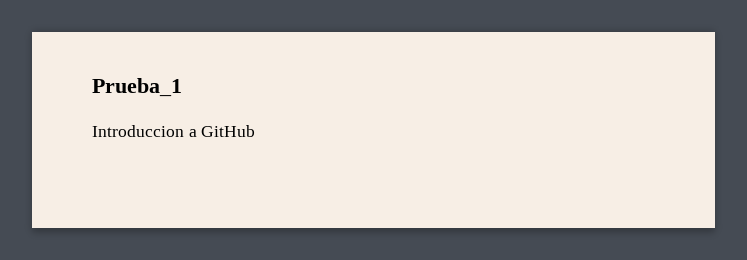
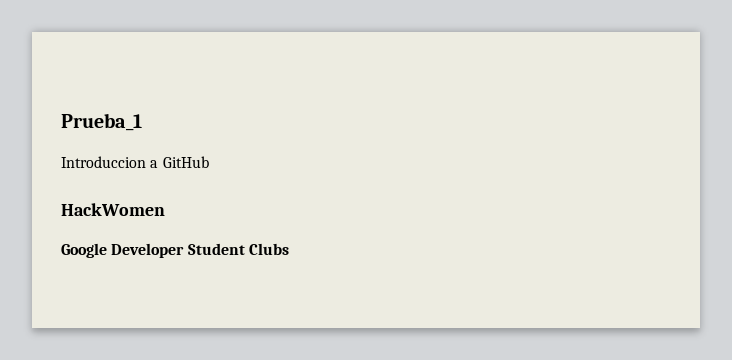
(256, 131) none -> [61,203,165,216] [61,243,289,258] // HackWomen // Google Developer Student Clubs

